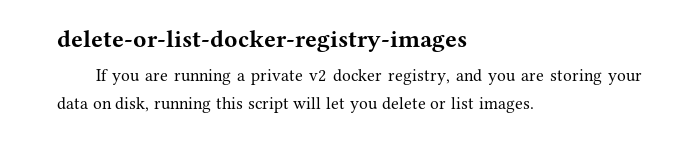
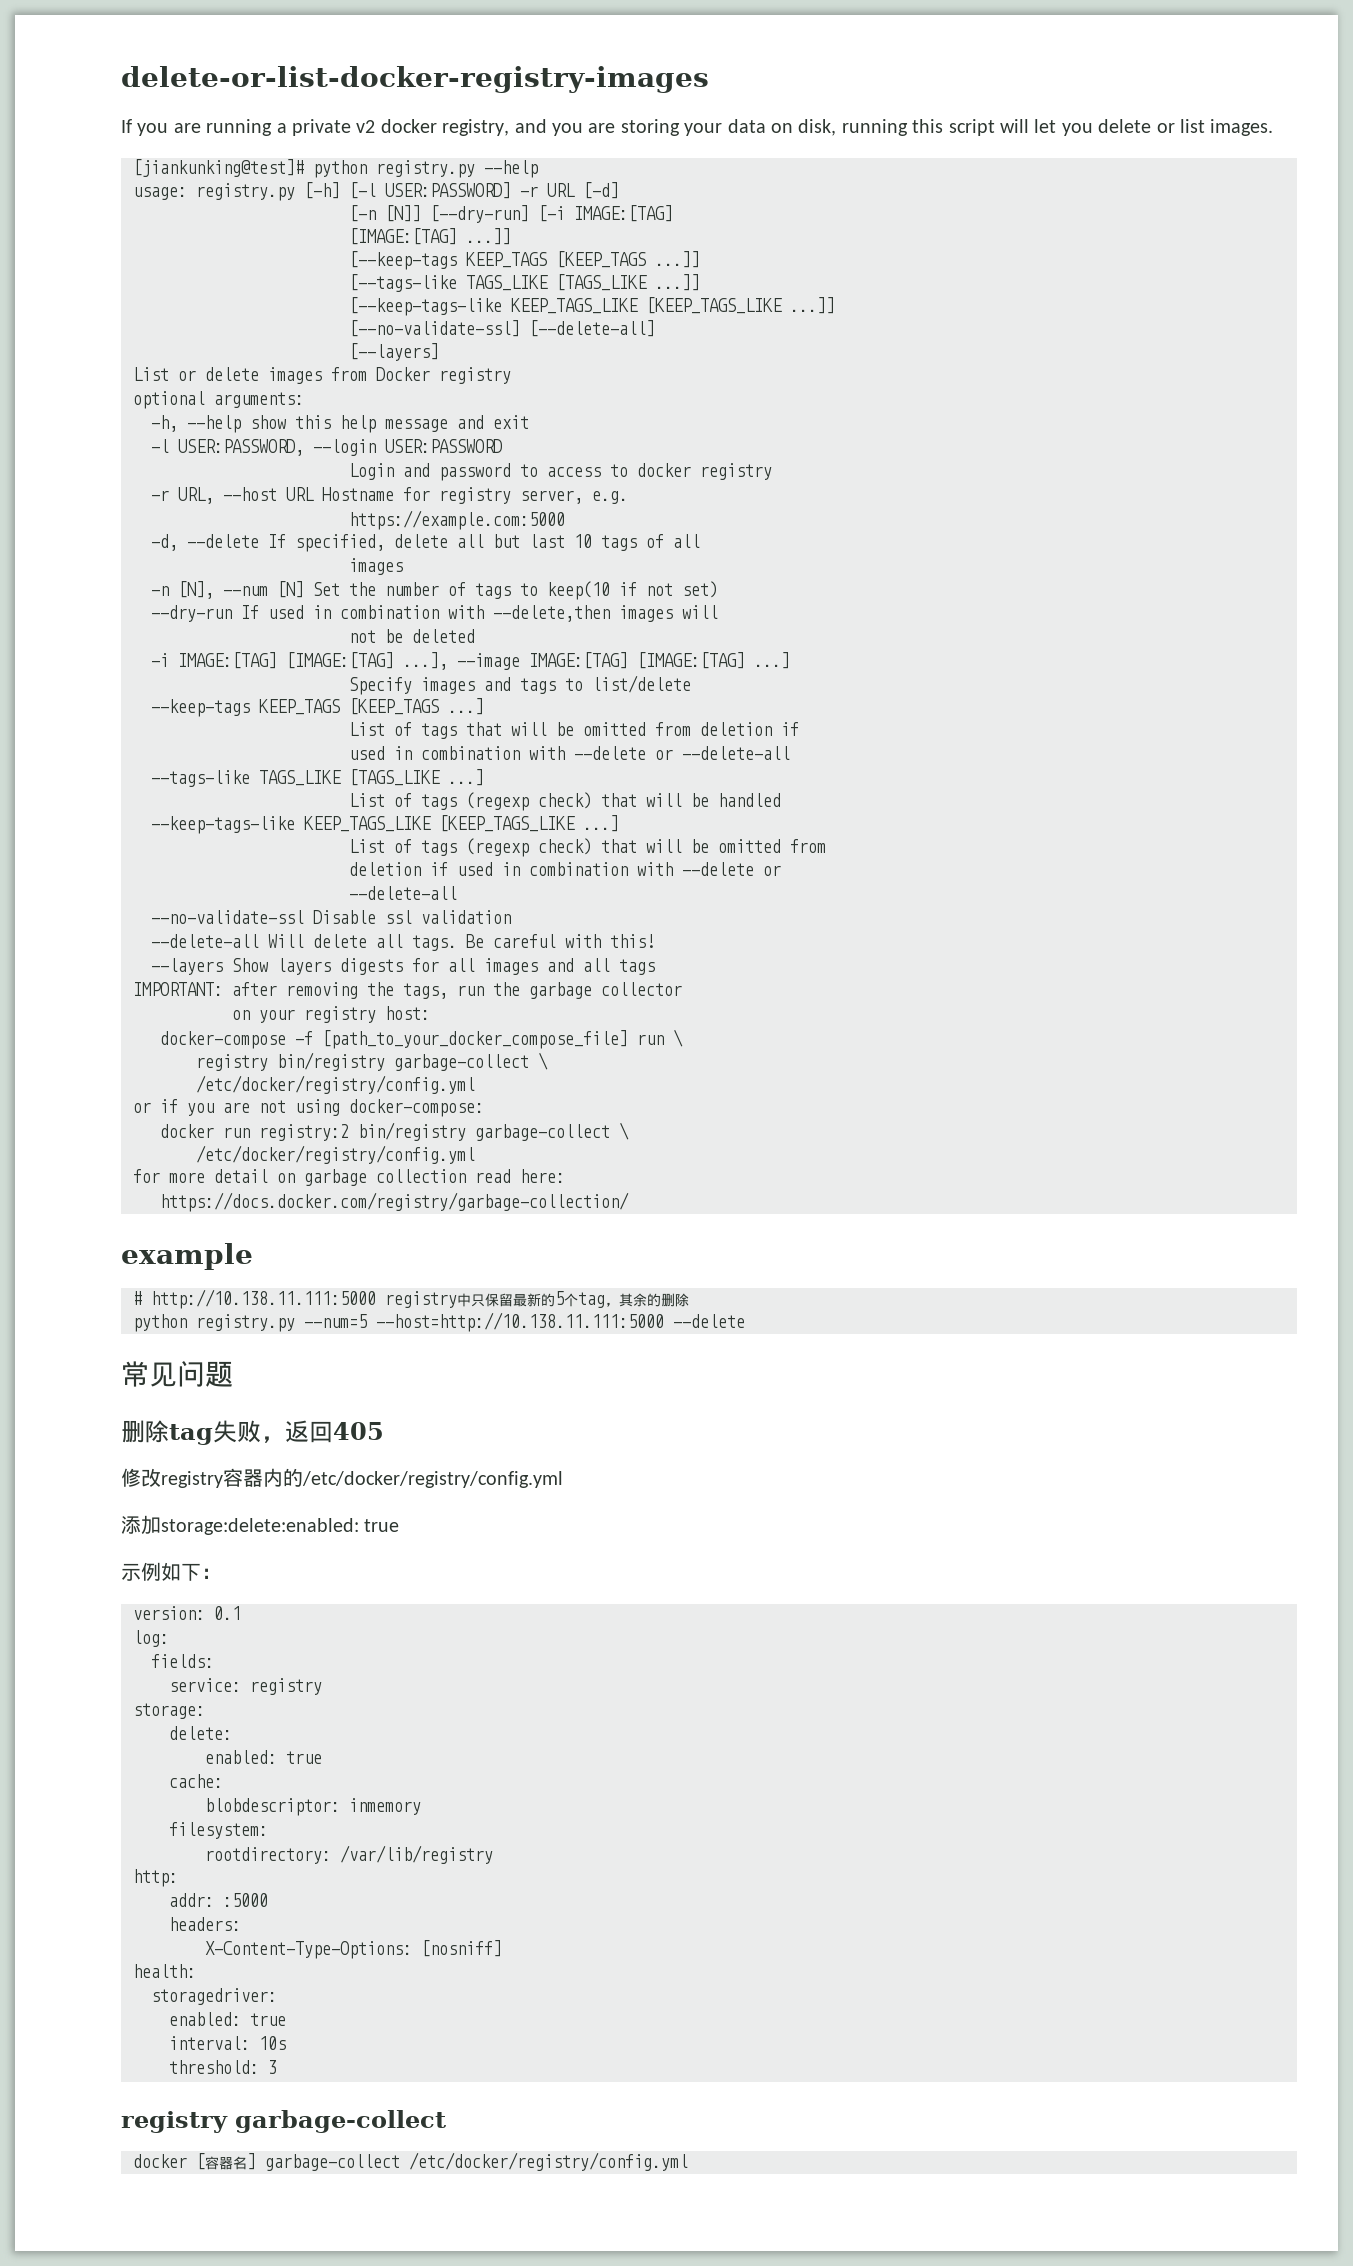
(534, 105) none -> [133,159,538,178] [133,182,619,201] [349,205,673,223] [349,228,511,245] [349,251,700,270] [349,274,700,292] [349,297,835,316] [349,320,655,337] [349,343,439,361] [133,367,511,384] [133,391,304,409] [151,415,529,433] [151,439,502,456] [349,463,772,481] [151,487,628,504] [349,510,565,530] [151,534,700,552] [349,558,403,575] [151,581,718,600] [151,605,718,622] [349,629,475,643] [151,652,790,670] [349,675,691,695] [151,698,484,717] [349,722,799,739] [349,746,790,760] [151,769,484,787] [349,792,781,811] [151,815,619,834] [349,838,826,857] [349,862,781,876] [349,886,457,900] [151,910,511,924] [151,934,655,951] [151,958,655,975] [133,982,682,999] [232,1006,430,1023] [160,1029,683,1049] [196,1052,548,1071] [196,1075,475,1094] [133,1099,484,1117] [160,1122,629,1141] [196,1145,475,1164] [133,1169,565,1186] [160,1192,629,1212] [121,1243,253,1270] [133,1289,689,1309] [133,1312,745,1332] [121,1361,233,1387] [121,1420,384,1445] [121,1468,563,1488] [121,1515,400,1535] [121,1562,221,1581] [133,1606,241,1620] [133,1630,169,1647] [151,1654,214,1668] [169,1678,322,1695] [133,1703,205,1719] [169,1726,232,1740] [205,1750,322,1764] [169,1774,223,1788] [205,1798,421,1816] [169,1822,268,1839] [205,1845,493,1864] [133,1869,178,1887] [169,1893,268,1907] [169,1917,241,1931] [205,1940,502,1959] [133,1964,196,1978] [151,1988,277,2005] [169,2012,286,2026] [169,2036,286,2050] [169,2060,277,2074] [121,2110,446,2133] [133,2152,688,2171] // [jiankunking@test]# python registry.py --help // usage: registry.py [-h] [-l USER:PASSWORD] -r URL [-d] // [-n [N]] [--dry-run] [-i IMAGE:[TAG] // [IMAGE:[TAG] ...]] // [--keep-tags KEEP_TAGS [KEEP_TAGS ...]] // [--tags-like TAGS_LIKE [TAGS_LIKE ...]] // [--keep-tags-like KEEP_TAGS_LIKE [KEEP_TAGS_LIKE ...]] // [--no-validate-ssl] [--delete-all] // [--layers] // List or delete images from Docker registry // optional arguments: // -h, --help show this help message and exit // -l USER:PASSWORD, --login USER:PASSWORD // Login and password to access to docker registry // -r URL, --host URL Hostname for registry server, e.g. // https://example.com:5000 // -d, --delete If specified, delete all but last 10 tags of all // images // -n [N], --num [N] Set the number of tags to keep(10 if not set) // --dry-run If used in combination with --delete,then images will // not be deleted // -i IMAGE:[TAG] [IMAGE:[TAG] ...], --image IMAGE:[TAG] [IMAGE:[TAG] ...] // Specify images and tags to list/delete // --keep-tags KEEP_TAGS [KEEP_TAGS ...] // List of tags that will be omitted from deletion if // used in combination with --delete or --delete-all // --tags-like TAGS_LIKE [TAGS_LIKE ...] // List of tags (regexp check) that will be handled // --keep-tags-like KEEP_TAGS_LIKE [KEEP_TAGS_LIKE ...] // List of tags (regexp check) that will be omitted from // deletion if used in combination with --delete or // --delete-all // --no-validate-ssl Disable ssl validation // --delete-all Will delete all tags. Be careful with this! // --layers Show layers digests for all images and all tags // IMPORTANT: after removing the tags, run the garbage collector // on your registry host: // docker-compose -f [path_to_your_docker_compose_file] run \ // registry bin/registry garbage-collect \ // /etc/docker/registry/config.yml // or if you are not using docker-compose: // docker run registry:2 bin/registry garbage-collect \ // /etc/docker/registry/config.yml // for more detail on garbage collection read here: // https://docs.docker.com/registry/garbage-collection/ // example // # http://10.138.11.111:5000 registry中只保留最新的5个tag，其余的删除 // python registry.py --num=5 --host=http://10.138.11.111:5000 --delete // 常见问题 // 删除tag失败，返回405 // 修改registry容器内的/etc/docker/registry/config.yml // 添加storage:delete:enabled: true // 示例如下： // version: 0.1 // log: // fields: // service: registry // storage: // delete: // enabled: true // cache: // blobdescriptor: inmemory // filesystem: // rootdirectory: /var/lib/registry // http: // addr: :5000 // headers: // X-Content-Type-Options: [nosniff] // health: // storagedriver: // enabled: true // interval: 10s // threshold: 3 // registry garbage-collect // docker [容器名] garbage-collect /etc/docker/registry/config.yml

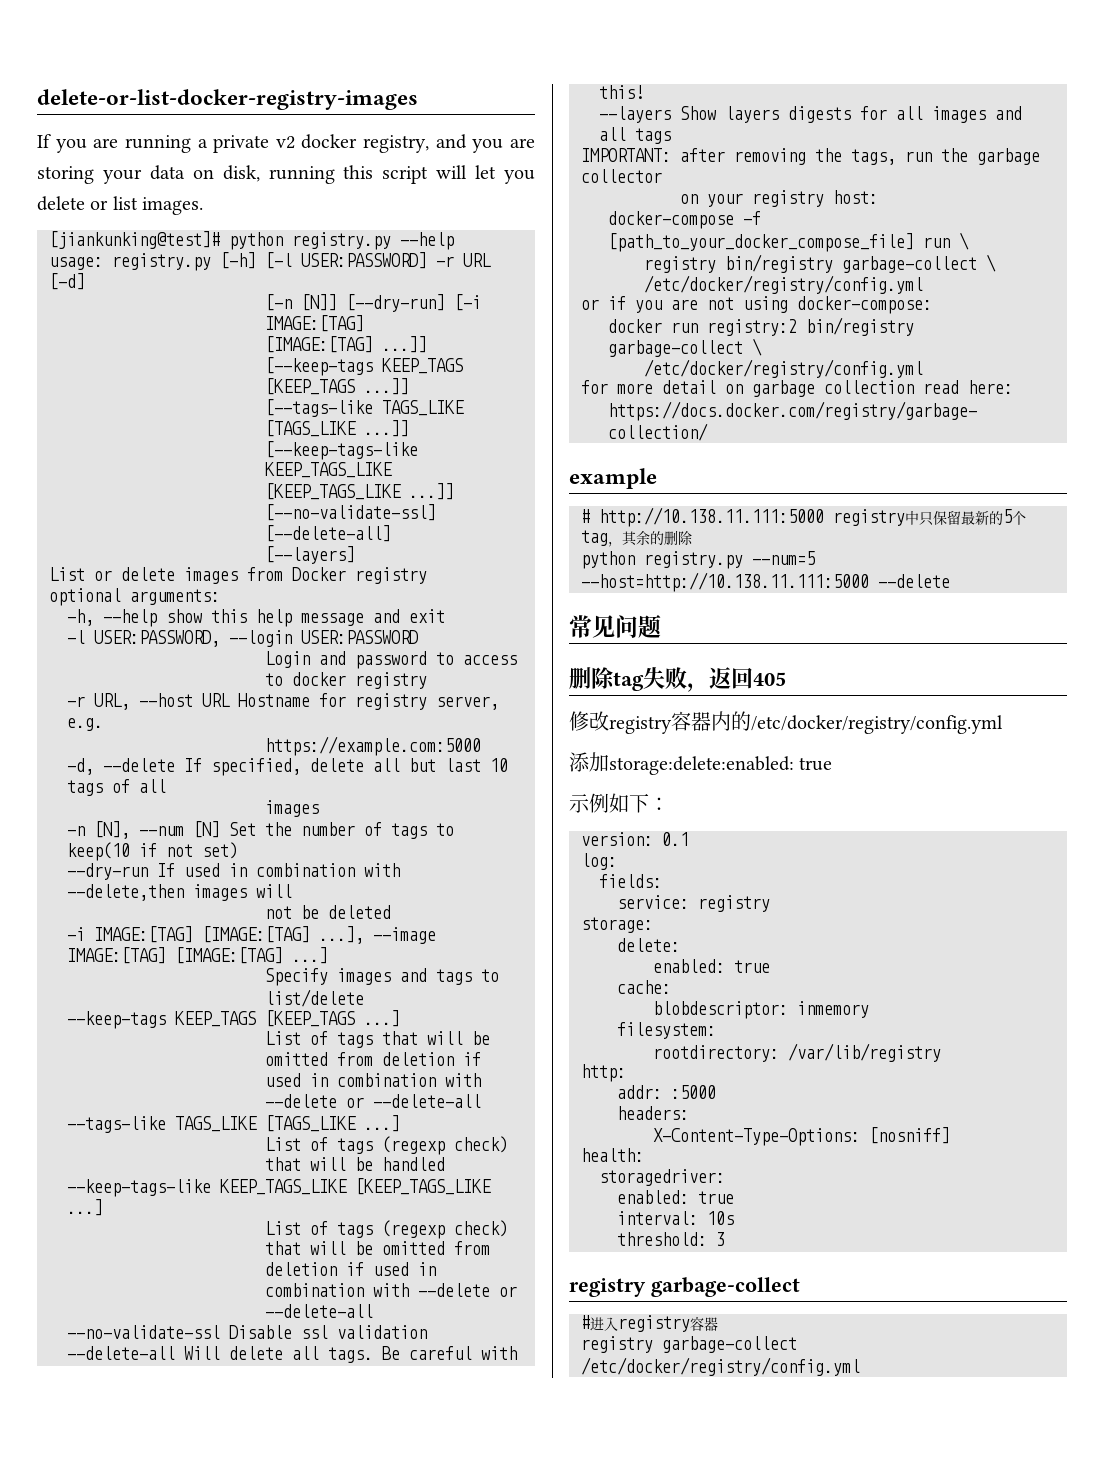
[133,2153,256,2170] docker [容器名] -> [581,1315,718,1332] [581,1336,653,1353] #进入registry容器 // registry

